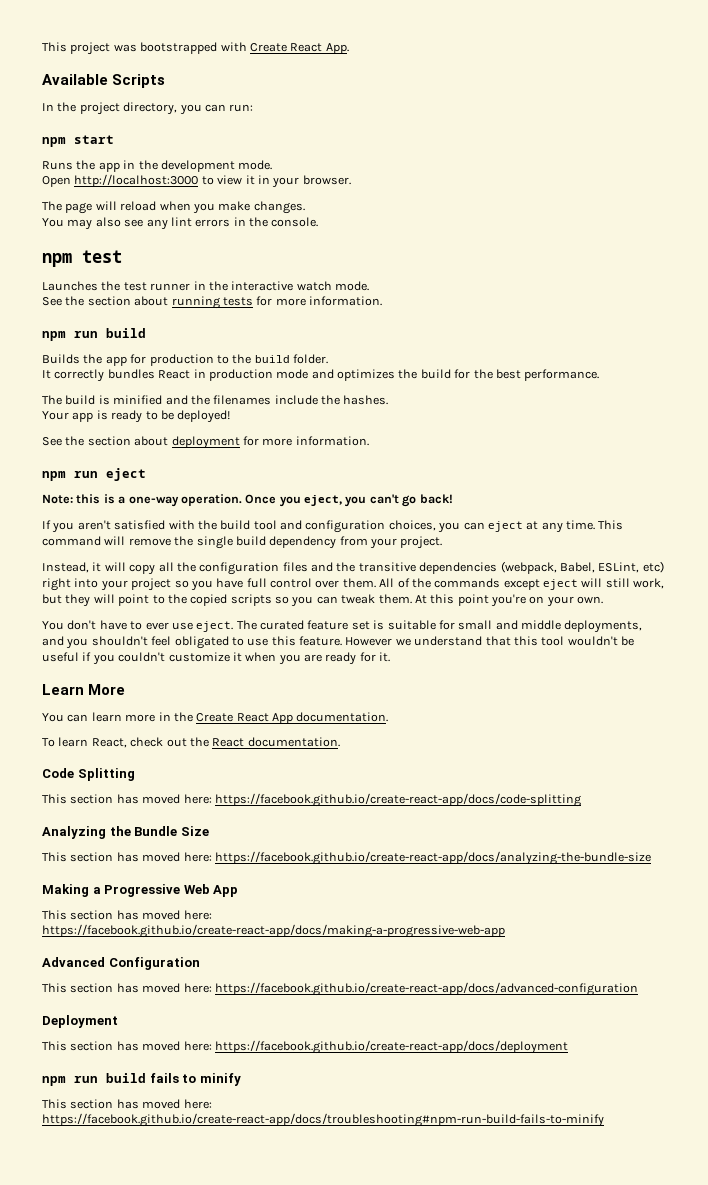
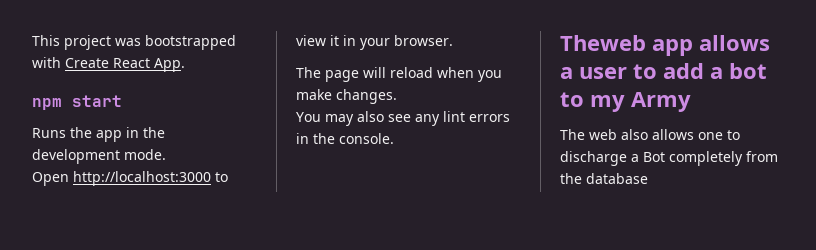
[42,74,166,88] [42,102,254,115] // Available Scripts // In the project directory, you can run: -> (185, 65) none
[42,250,122,267] [42,281,369,291] [42,296,382,309] [42,328,146,341] [42,354,328,366] [42,369,600,382] [42,395,389,405] [42,410,231,423] [42,436,369,449] [42,468,146,481] [42,494,453,507] [42,520,624,533] [42,536,443,549] [42,561,664,575] [42,578,665,591] [42,594,604,607] [42,620,643,633] [42,636,634,649] [42,652,391,665] [42,684,126,695] [42,712,389,724] [42,737,340,748] [42,768,135,781] [42,793,581,807] [42,826,209,839] [42,851,651,865] [42,884,239,897] [42,910,212,920] [42,924,505,938] [42,957,200,970] [42,982,638,996] [42,1015,118,1028] [42,1040,568,1054] [42,1073,241,1086] [42,1099,212,1109] [42,1113,604,1127] npm test // Launches the test runner in the interactive watch mode. // See the section about running tests for more information. // npm run build // Builds the app for production to the build folder. // It correctly bundles React in production mode and optimizes the build for the best performance. // The build is minified and the filenames include the hashes. // Your app is ready to be deployed! // See the section about deployment for more information. // npm run eject // Note: this is a one-way operation. Once you eject, you can't go back! // If you aren't satisfied with the build tool and configuration choices, you can eject at any time. This command will remove the single build dependency from your project. // Instead, it will copy all the configuration files and the transitive dependencies (webpack, Babel, ESLint, etc) right into your project so you have full control over them. All of the commands except eject will still work, but they will point to the copied scripts so you can tweak them. At this point you're on your own. // You don't have to ever use eject. The curated feature set is suitable for small and middle deployments, and you shouldn't feel obligated to use this feature. However we understand that this tool wouldn't be useful if you couldn't customize it when you are ready for it. // Learn More // You can learn more in the Create React App documentation. // To learn React, check out the React documentation. // Code Splitting // This section has moved here: https://facebook.github.io/create-react-app/docs/code-splitting // Analyzing the Bundle Size // This section has moved here: https://facebook.github.io/create-react-app/docs/analyzing-the-bundle-size // Making a Progressive Web App // This section has moved here: https://facebook.github.io/create-react-app/docs/making-a-progressive-web-app // Advanced Configuration // This section has moved here: https://facebook.github.io/create-react-app/docs/advanced-configuration // Deployment // This section has moved here: https://facebook.github.io/create-react-app/docs/deployment // npm run build fails to minify // This section has moved here: https://facebook.github.io/create-react-app/docs/troubleshooting#npm-run-build-fails-to-minify -> [560,35,770,56] [560,63,767,79] [560,92,691,112] [560,129,740,140] [560,151,778,166] [560,173,648,184] Theweb app allows a user to add a bot to my Army // The web also allows one to discharge a Bot completely from the database

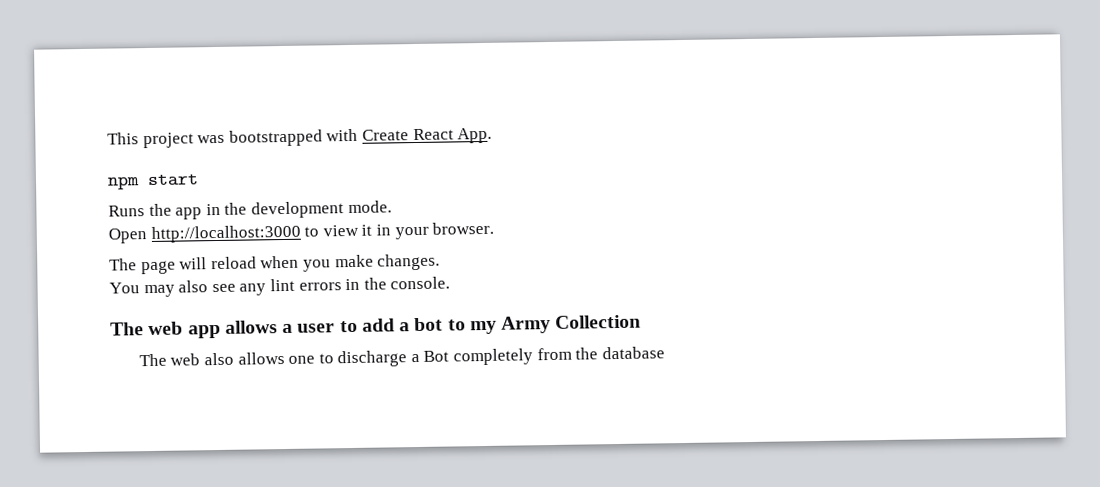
[560,35,646,51] Theweb -> [110,321,184,336] The web
(691, 102) none -> [555,314,642,329] Collection

